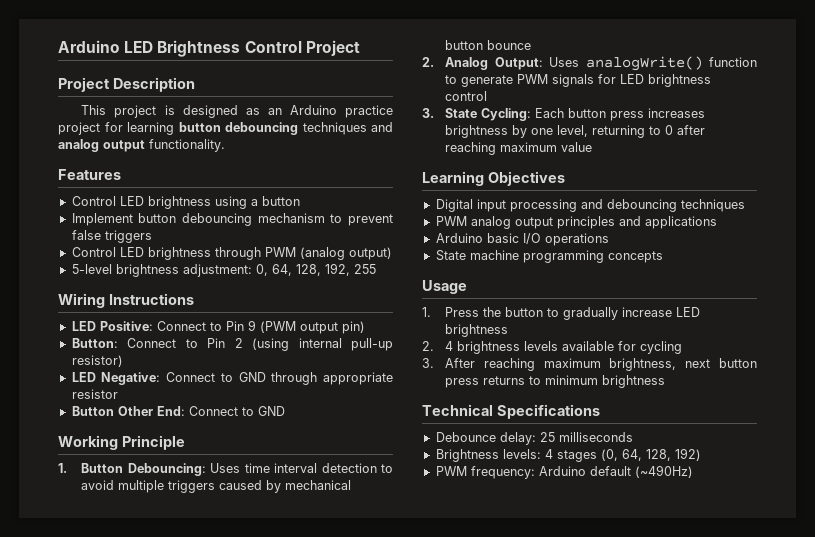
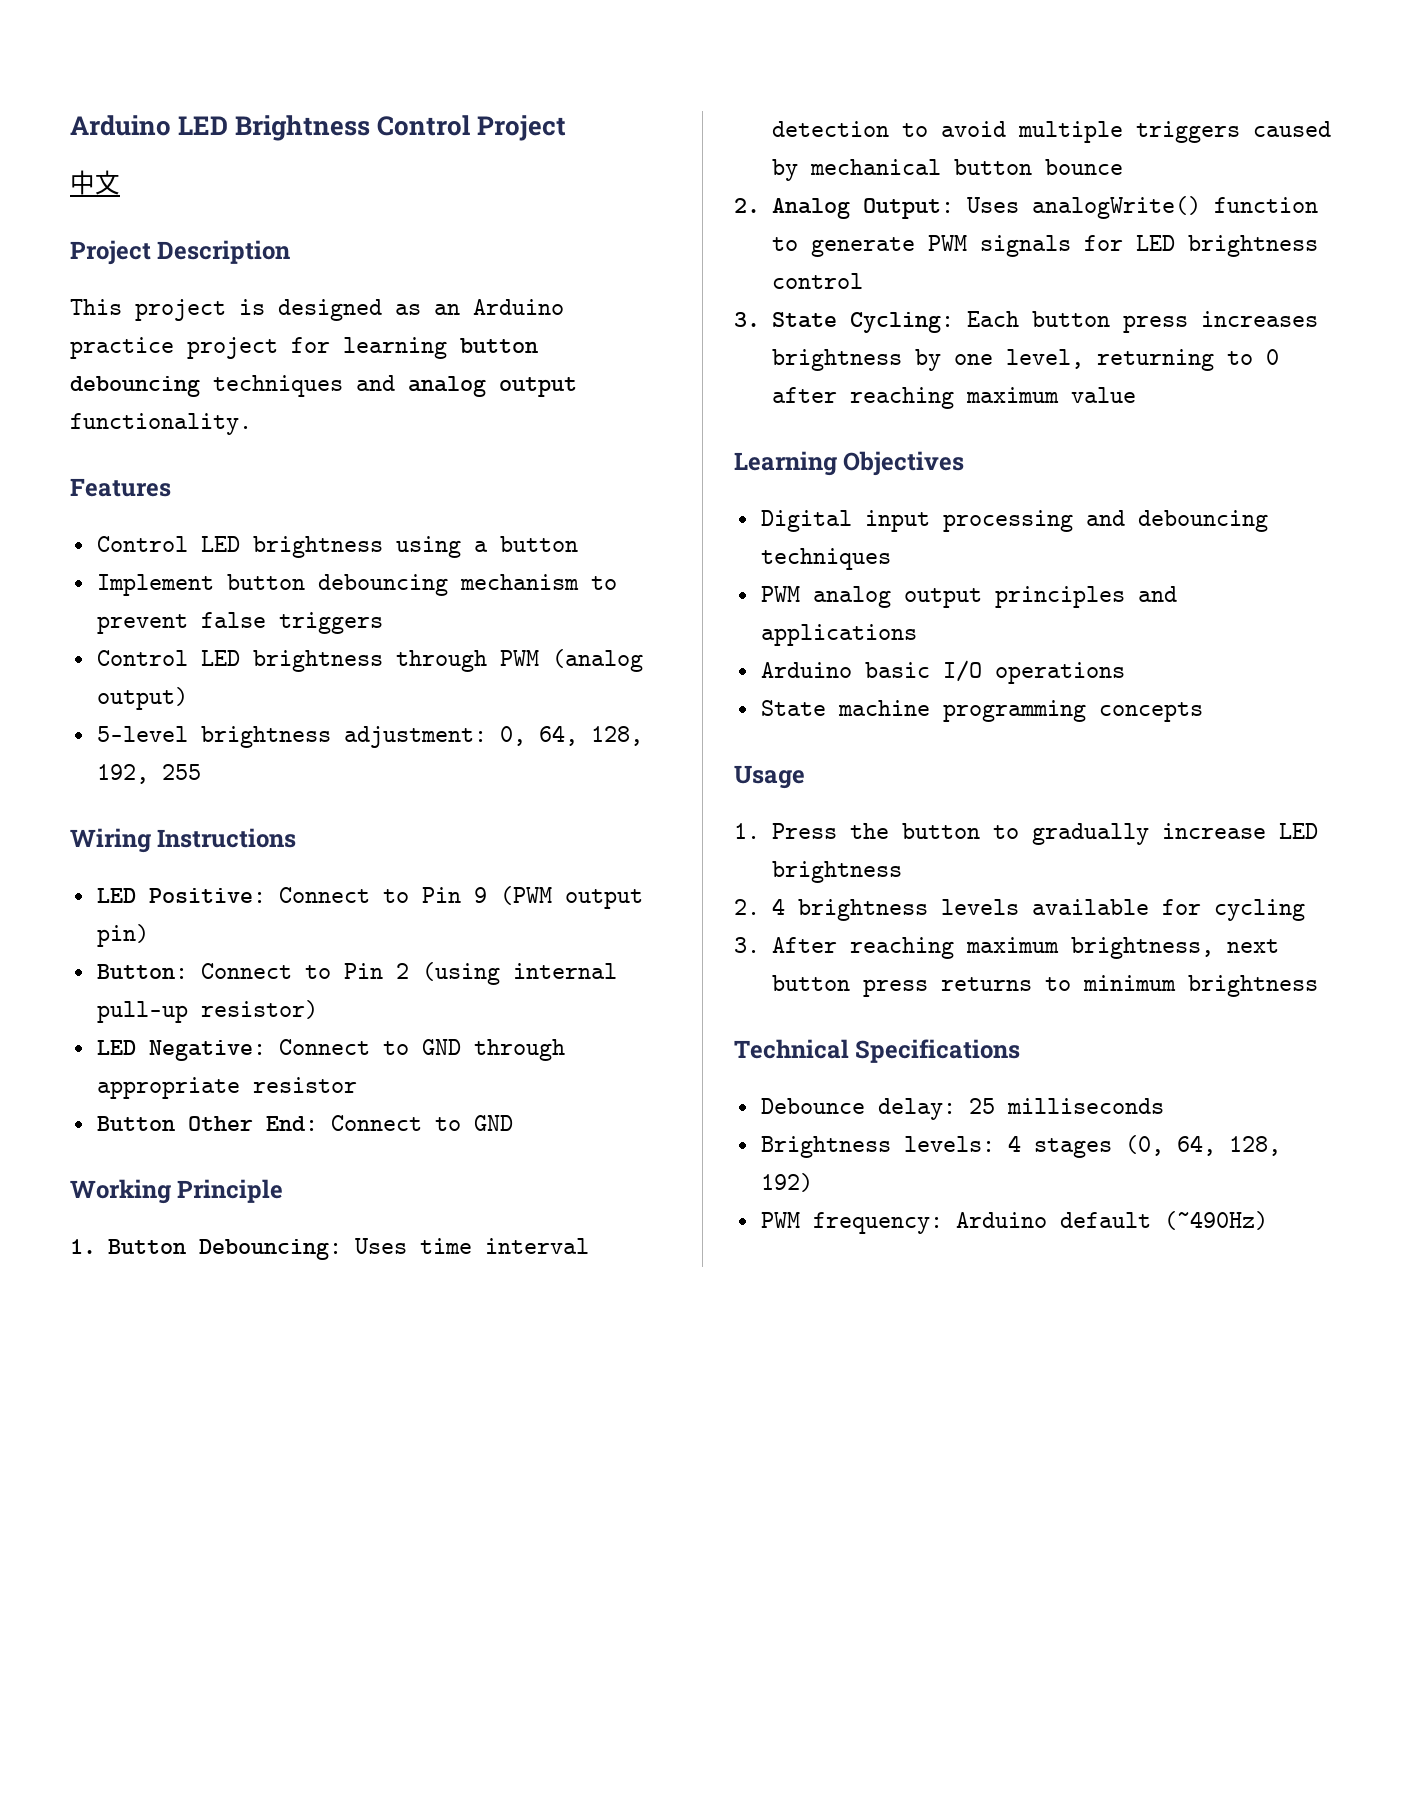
(360, 48) none -> [70,170,120,195] // 中文

